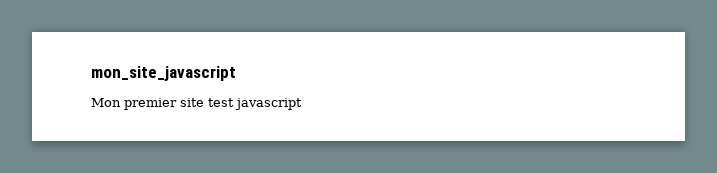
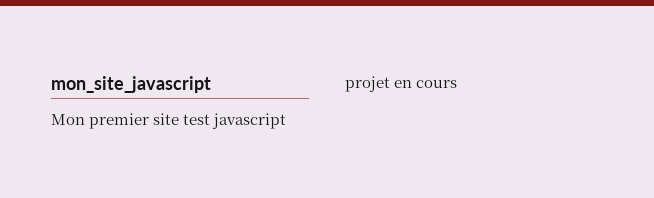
(302, 104) none -> [345,76,458,92] projet en cours

